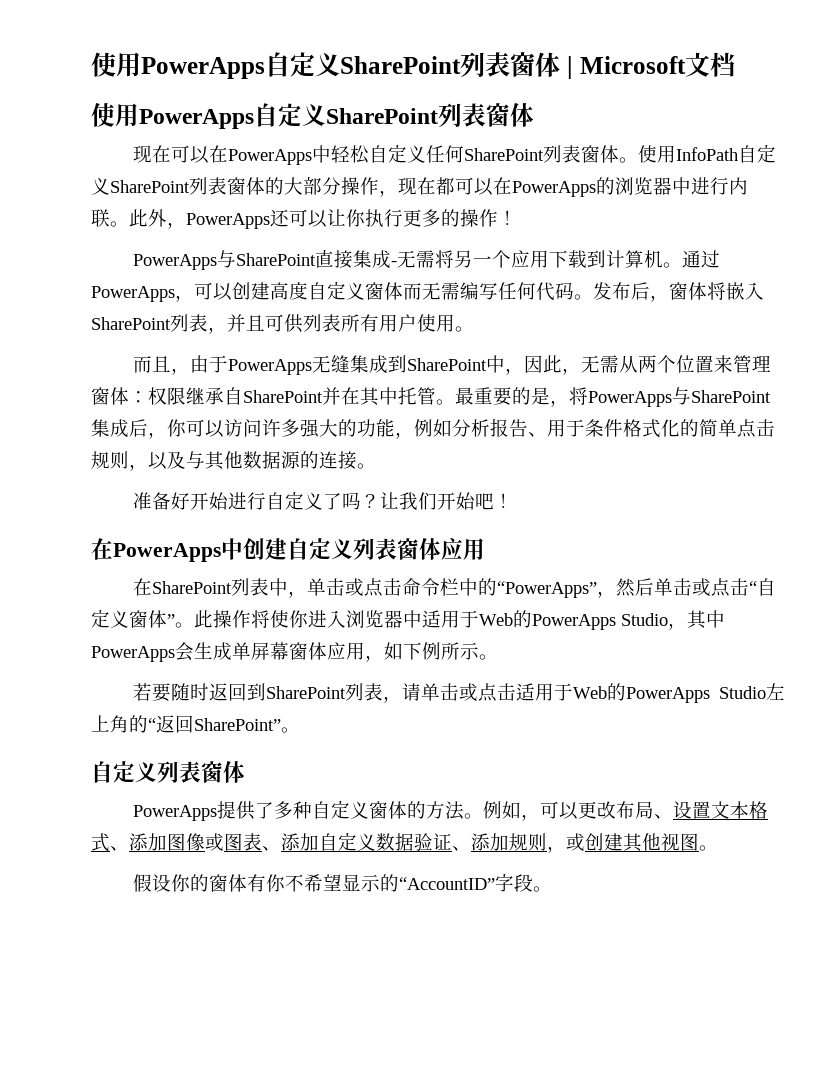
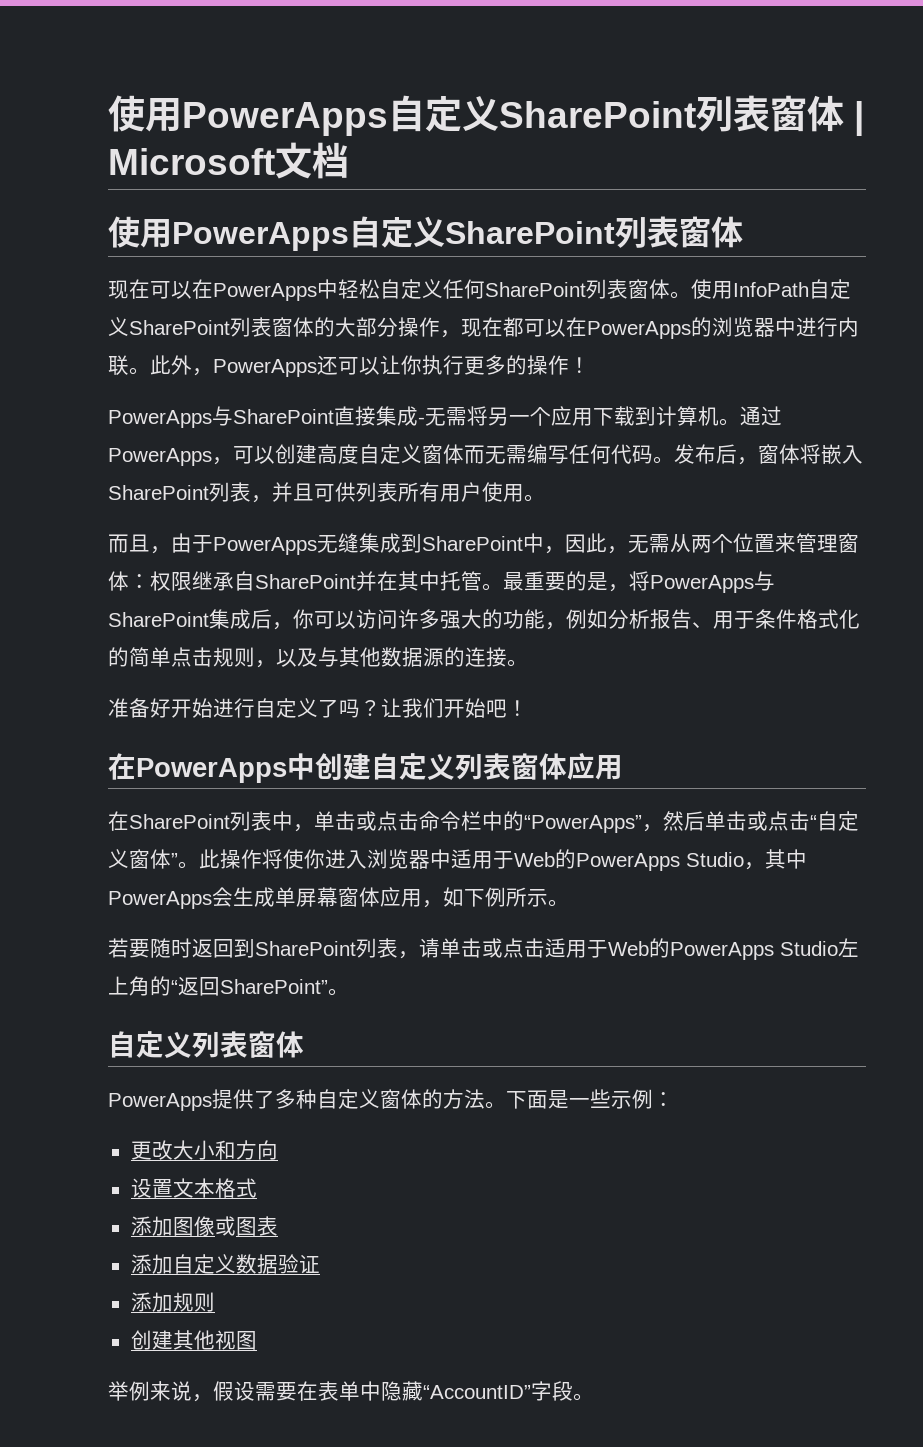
[482,801,673,821] 例如，可以更改布局、 -> [506,1089,674,1109] [130,1140,278,1160] 下面是一些示例： // 更改大小和方向 //
[110,846,129,851] 、 -> (257, 1188) //
[262,846,281,851] 、 -> (278, 1226) //
[452,846,471,851] 、 -> (320, 1264) //
[547,833,585,853] ，或 -> (215, 1302) //
[699,845,718,851] [132,874,399,892] 。 // 假设你的窗体有你不希望显示的 -> [108,1381,423,1402] // 举例来说，假设需要在表单中隐藏

